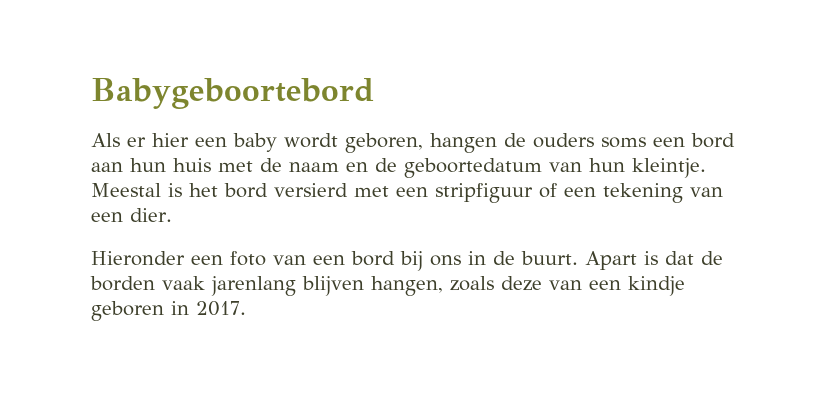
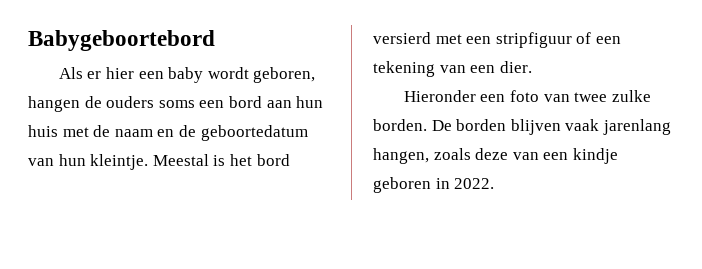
[313,251,723,271] [90,276,155,291] een bord bij ons in de buurt. Apart is dat de borden -> [574,90,651,102] [373,119,561,135] twee zulke borden. De borden blijven
[302,276,364,296] blijven -> (671, 127) none
[196,301,246,316] 2017. -> [454,178,495,189] 2022.

